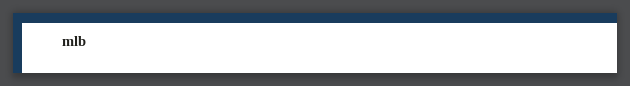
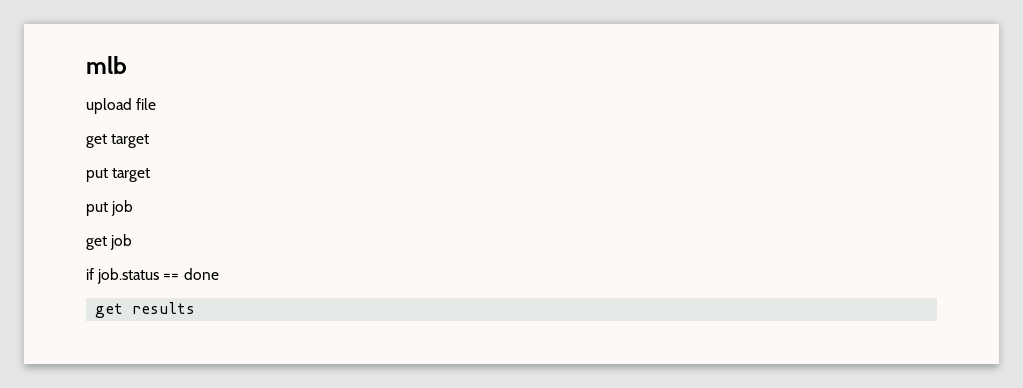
(86, 41) none -> [86,98,157,114] [86,134,150,148] [86,168,151,182] [86,200,134,216] [86,234,133,250] [86,268,219,284] [95,302,196,318] // upload file // get target // put target // put job // get job // if job.status == done // get results

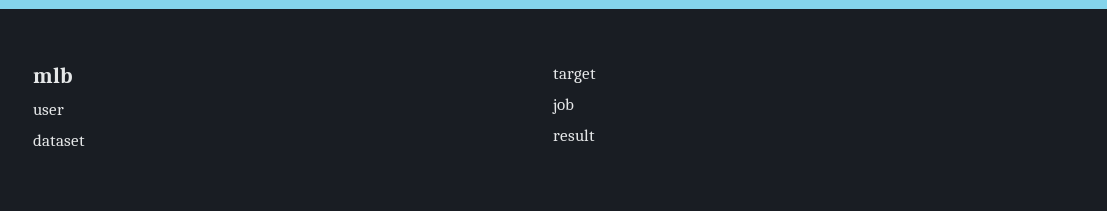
[86,98,157,114] [86,134,150,148] [86,168,151,182] [86,200,134,216] [86,234,133,250] [86,268,219,284] [95,302,196,318] upload file // get target // put target // put job // get job // if job.status == done // get results -> [33,106,64,115] [33,134,85,146] [553,69,596,83] [552,98,574,114] [553,129,595,141] user // dataset // target // job // result

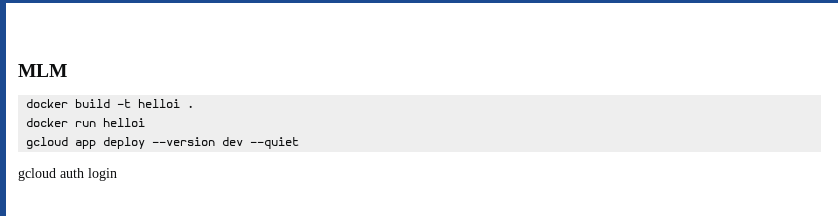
[33,67,73,83] [33,106,64,115] [33,134,85,146] [553,69,596,83] [552,98,574,114] [553,129,595,141] mlb // user // dataset // target // job // result -> [18,64,67,77] [26,99,195,108] [26,118,146,127] [26,137,300,149] [18,168,117,181] MLM // docker build -t helloi . // docker run helloi // gcloud app deploy --version dev --quiet // gcloud auth login

